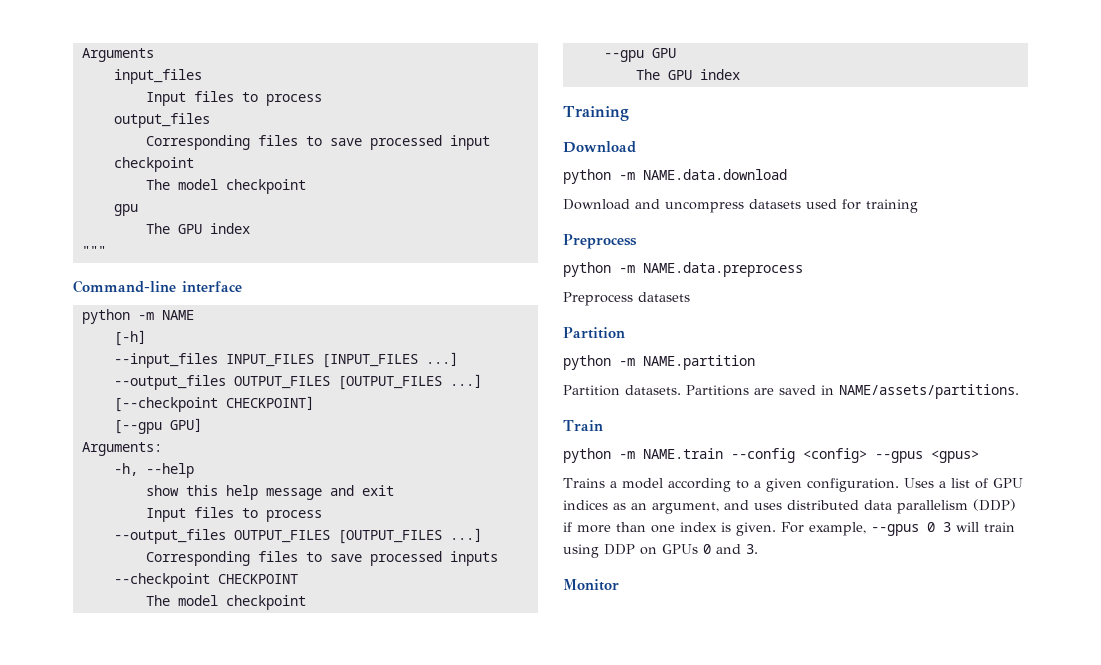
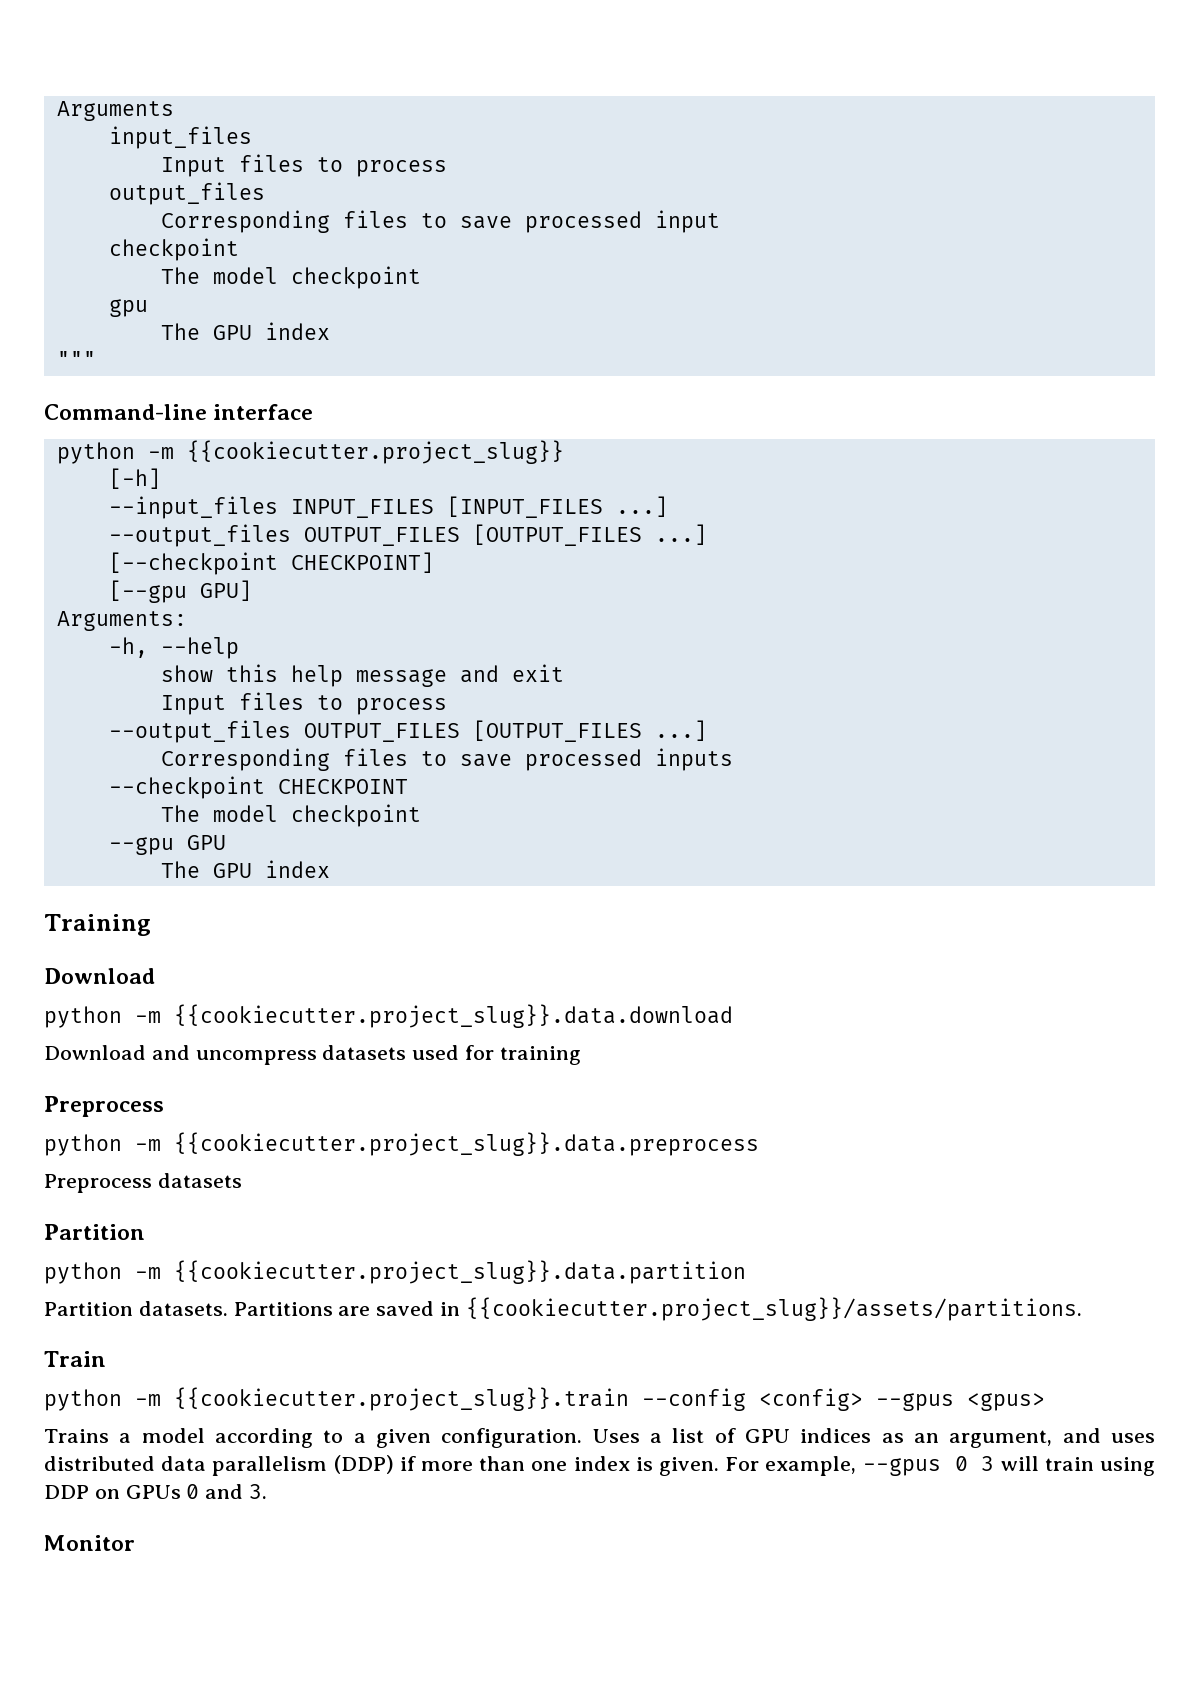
[161,310,194,320] NAME -> [186,440,564,464] {{cookiecutter.project_slug}}
[643,169,787,180] NAME.data.download -> [174,1004,733,1028] {{cookiecutter.project_slug}}.data.download
[643,262,803,277] NAME.data.preprocess -> [174,1132,759,1156] {{cookiecutter.project_slug}}.data.preprocess
[643,355,755,370] NAME.partition -> [174,1260,746,1284] {{cookiecutter.project_slug}}.data.partition
[839,384,1019,399] NAME/assets/partitions. -> [465,1297,1082,1321] {{cookiecutter.project_slug}}/assets/partitions.
[643,448,723,459] NAME.train -> [174,1387,629,1411] {{cookiecutter.project_slug}}.train

